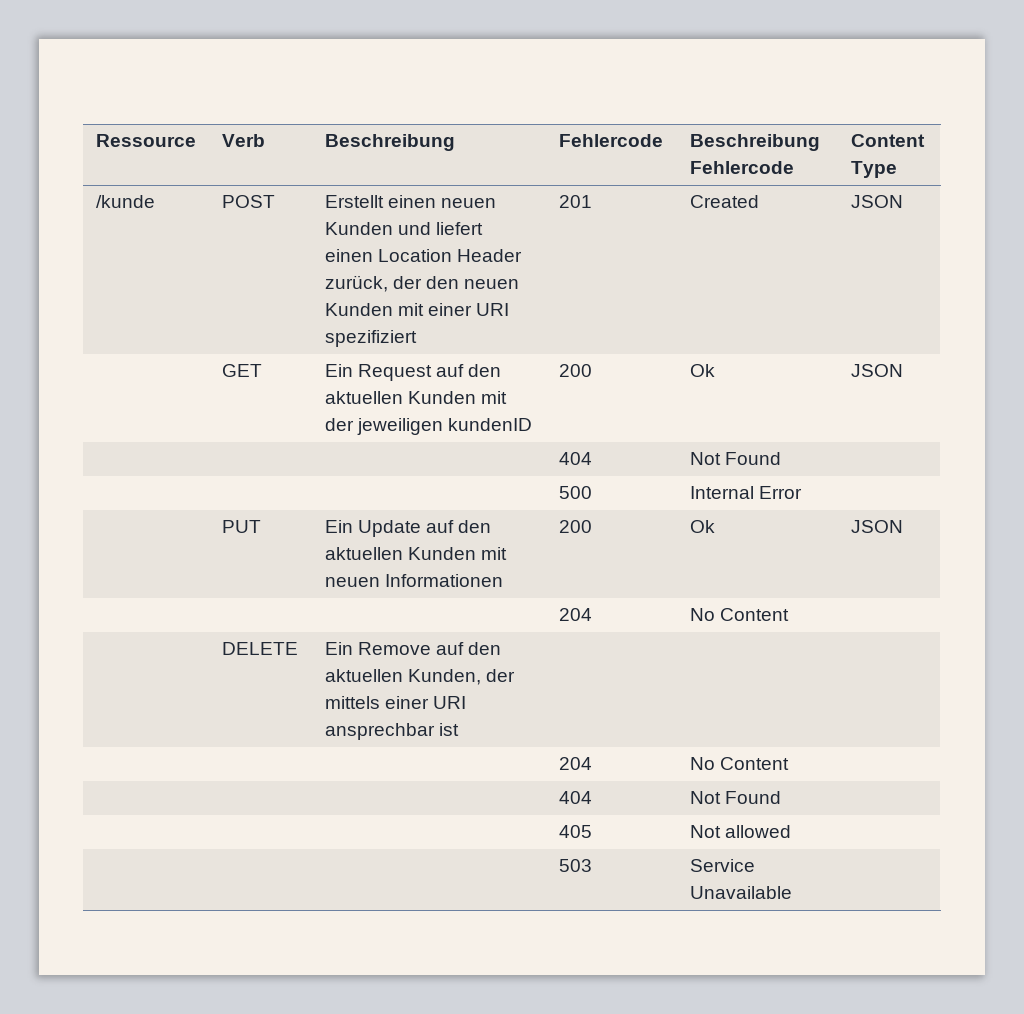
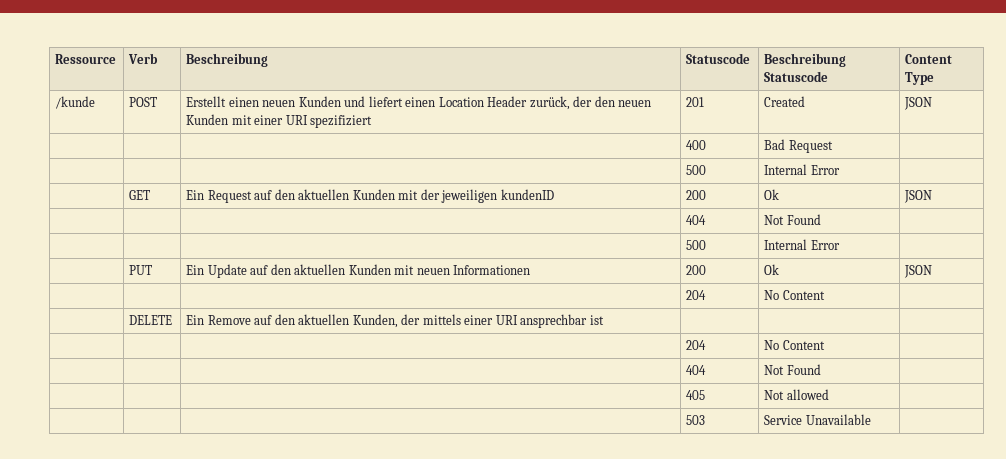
[558,134,663,147] [689,134,820,151] [689,161,794,174] Fehlercode | Beschreibung Fehlercode -> [686,53,751,64] [764,53,847,67] [764,71,829,82] Statuscode | Beschreibung Statuscode
(903, 201) none -> [686,140,707,150] [764,139,833,153] [686,165,707,175] [764,164,840,175] // | | | 400 | Bad Request | // | | | 500 | Internal Error |

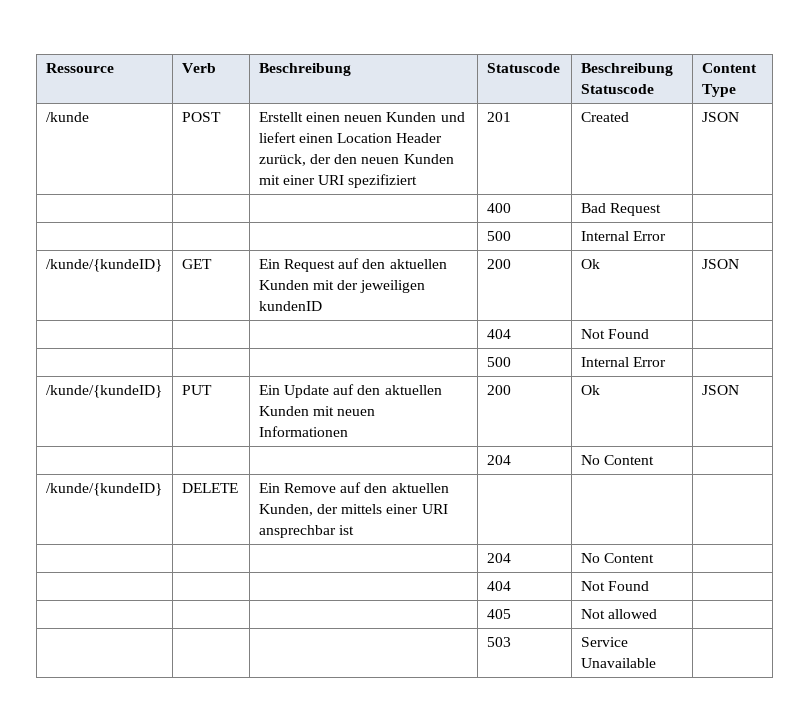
(840, 170) none -> [45,259,162,272] /kunde/{kundeID}
(840, 245) none -> [45,385,162,398] /kunde/{kundeID}
(825, 295) none -> [45,483,162,496] /kunde/{kundeID}

